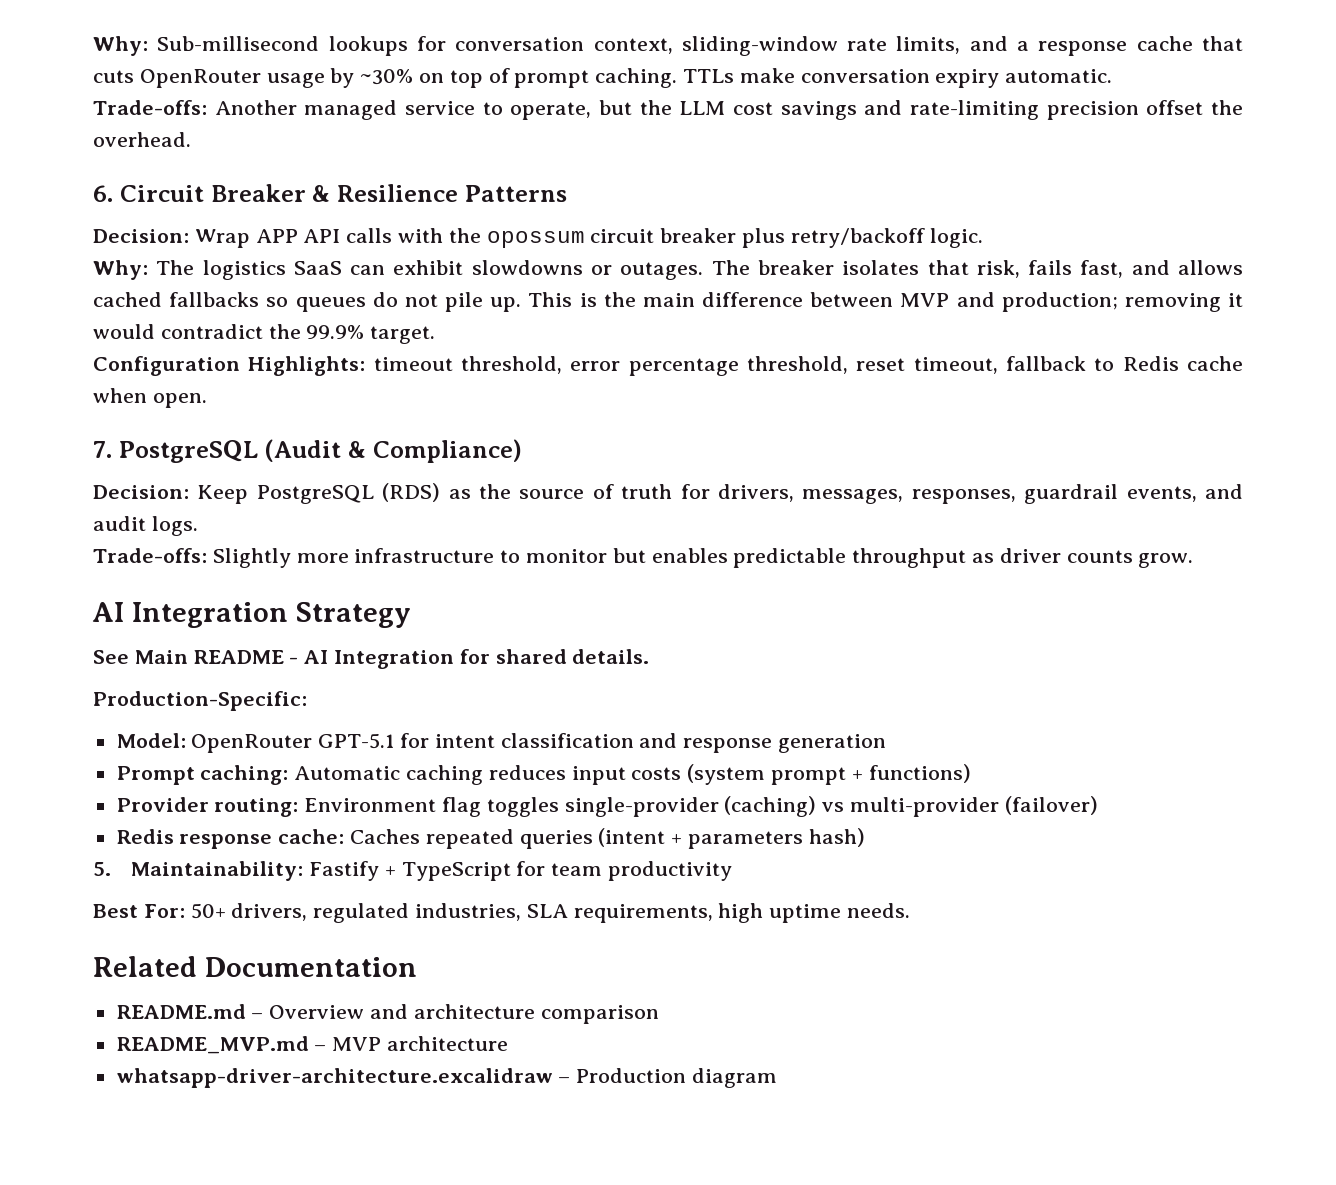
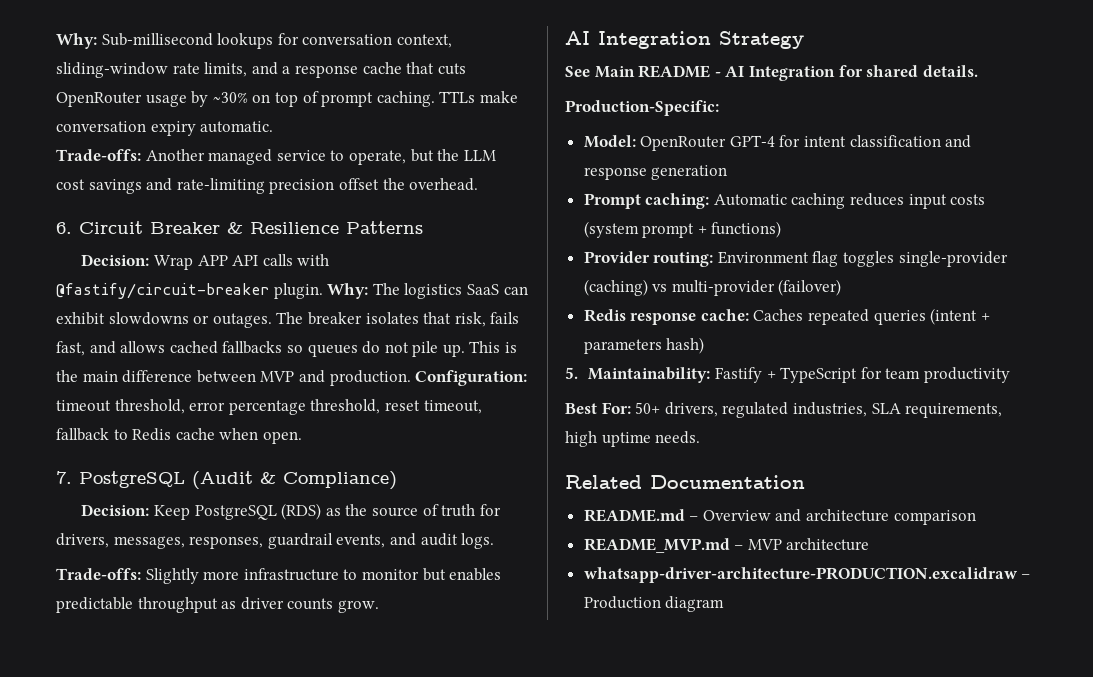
[448,228,983,248] the opossum circuit breaker plus retry/backoff logic. // -> [56,283,323,299] @fastify/circuit-breaker plugin.
[1001,292,1243,312] [93,324,436,344] [93,356,366,376] production; removing it would contradict the 99.9% target. // Configuration Highlights: -> [329,370,528,386] production. Configuration:
[318,733,395,749] GPT-5.1 -> [729,135,775,147] GPT-4
[116,1068,553,1088] whatsapp-driver-architecture.excalidraw -> [583,567,1018,583] whatsapp-driver-architecture-PRODUCTION.excalidraw

